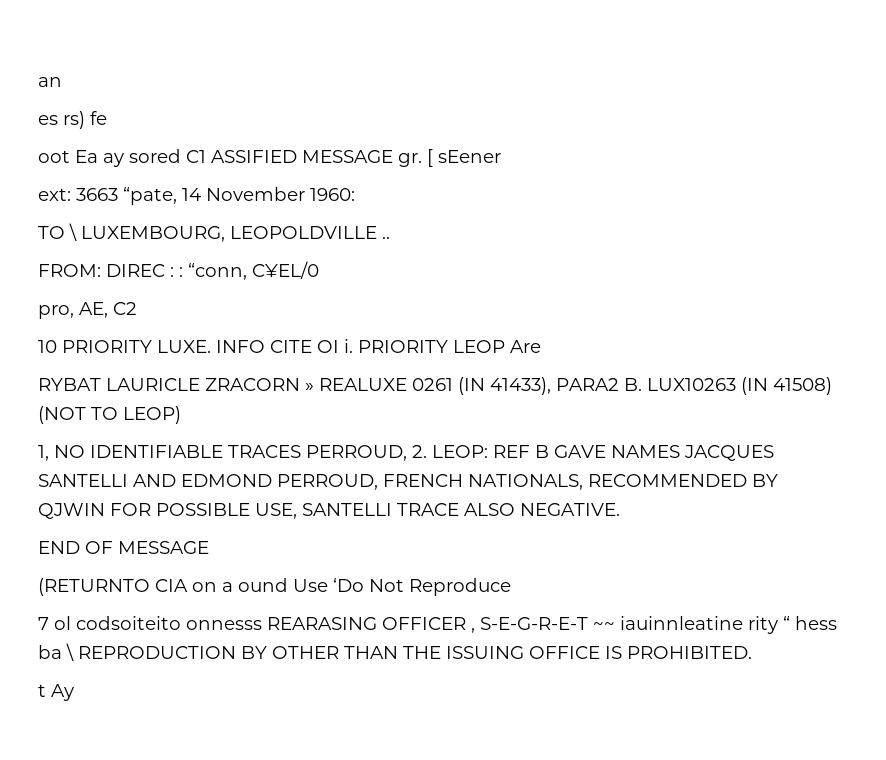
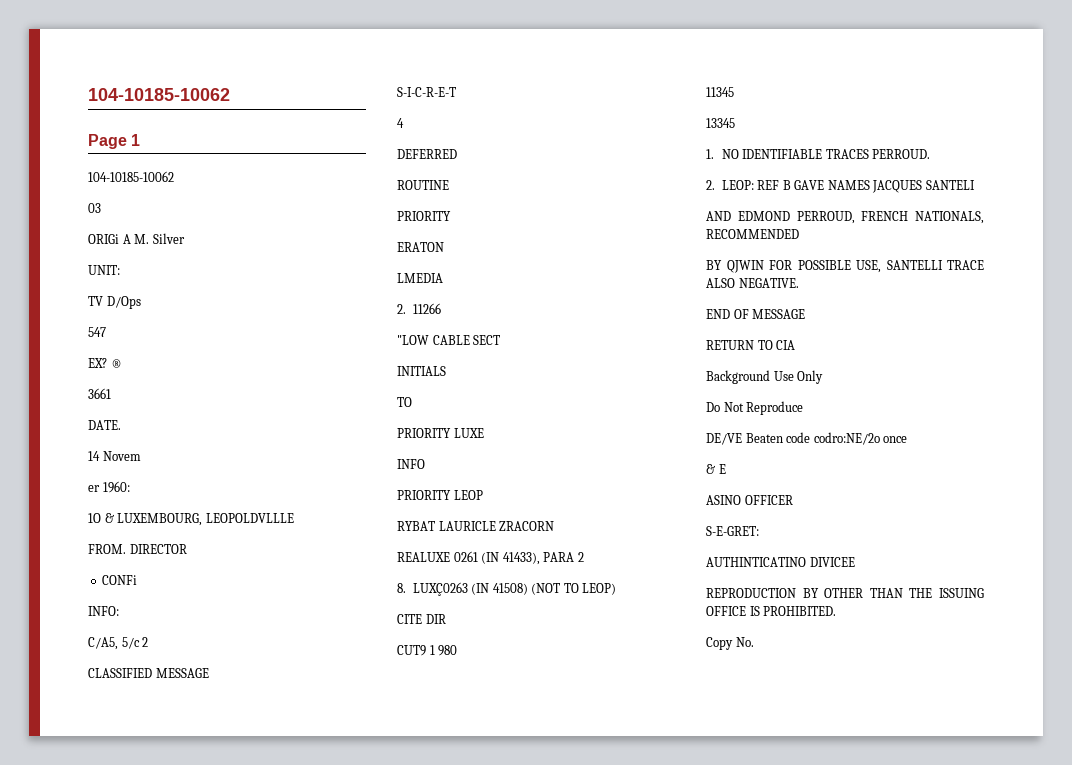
[38,77,62,87] [38,111,107,129] [38,149,501,167] [38,187,355,205] [38,223,390,242] [38,261,319,280] [38,302,137,319] [38,339,353,353] an // es rs) fe // oot Ea ay sored C1 ASSIFIED MESSAGE gr. [ sEener // ext: 3663 “pate, 14 November 1960: // TO \ LUXEMBOURG, LEOPOLDVILLE .. // FROM: DIREC : : “conn, C¥EL/0 // pro, AE, C2 // 10 PRIORITY LUXE. INFO CITE OI i. -> [88,88,230,101] [88,134,141,149] [88,171,174,182] [88,203,101,213] [88,233,185,244] [88,265,120,275] [88,296,141,309] [88,327,106,337] [88,358,122,368] [88,388,111,399] [88,420,121,430] [88,451,141,461] [88,481,130,493] [88,513,294,526] [88,544,187,554] [102,575,138,585] [88,606,119,616] [88,637,149,650] [88,668,209,678] [397,87,456,97] [397,118,404,128] [397,149,457,159] [397,180,449,190] [397,211,451,221] [397,242,444,252] [397,273,443,283] [397,303,441,314] [397,335,501,345] [397,366,446,376] [397,397,412,407] [397,428,484,438] [397,459,425,469] 104-10185-10062 // Page 1 // 104-10185-10062 // 03 // ORIGi A M. Silver // UNIT: // TV D/Ops // 547 // EX? ® // 3661 // DATE. // 14 Novem // er 1960: // 1O & LUXEMBOURG, LEOPOLDVLLLE // FROM. DIRECTOR // CONFi // INFO: // C/A5, 5/c 2 // CLASSIFIED MESSAGE // S-I-C-R-E-T // 4 // DEFERRED // ROUTINE // PRIORITY // ERATON // LMEDIA // 2. 11266 // "LOW CABLE SECT // INITIALS // TO // PRIORITY LUXE // INFO //
[510,340,541,353] Are -> (483, 495) none
[305,383,314,391] » -> (555, 526) //
[556,378,736,391] PARA2 B. LUX10263 -> [543,552,584,562] [397,582,468,596] PARA 2 // 8. LUXÇ0263
[38,445,49,461] 1, -> [397,614,446,624] [397,645,458,656] [706,87,734,97] [706,118,735,128] [706,149,714,159] CITE DIR // CUT9 1 980 // 11345 // 13345 // 1.
[306,445,407,461] PERROUD, -> [872,149,931,159] PERROUD. //
[38,474,128,487] SANTELLI -> [925,180,975,190] SANTELI //
(747, 480) none -> (799, 234) //
[38,578,150,596] (RETURNTO -> [706,340,773,350] RETURN TO
[192,578,511,596] [38,616,837,634] [38,643,74,661] on a ound Use ‘Do Not Reproduce // 7 ol codsoiteito onnesss REARASING OFFICER , S-E-G-R-E-T ~~ iauinnleatine rity “ hess ba \ -> [706,370,824,384] [706,401,804,415] [706,432,908,445] [706,464,726,474] [706,495,793,505] [706,526,759,536] [706,557,855,567] // Background Use Only // Do Not Reproduce // DE/VE Beaten code codro:NE/2o once // & E // ASINO OFFICER // S-E-GRET: // AUTHINTICATINO DIVICEE //
[38,684,74,701] t Ay -> [706,637,754,650] Copy No.

